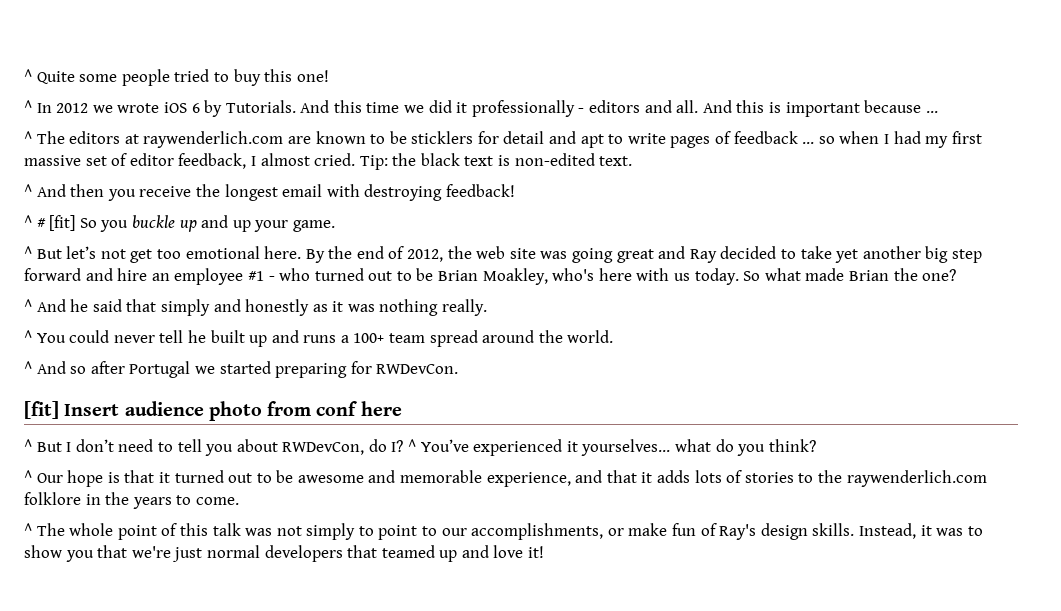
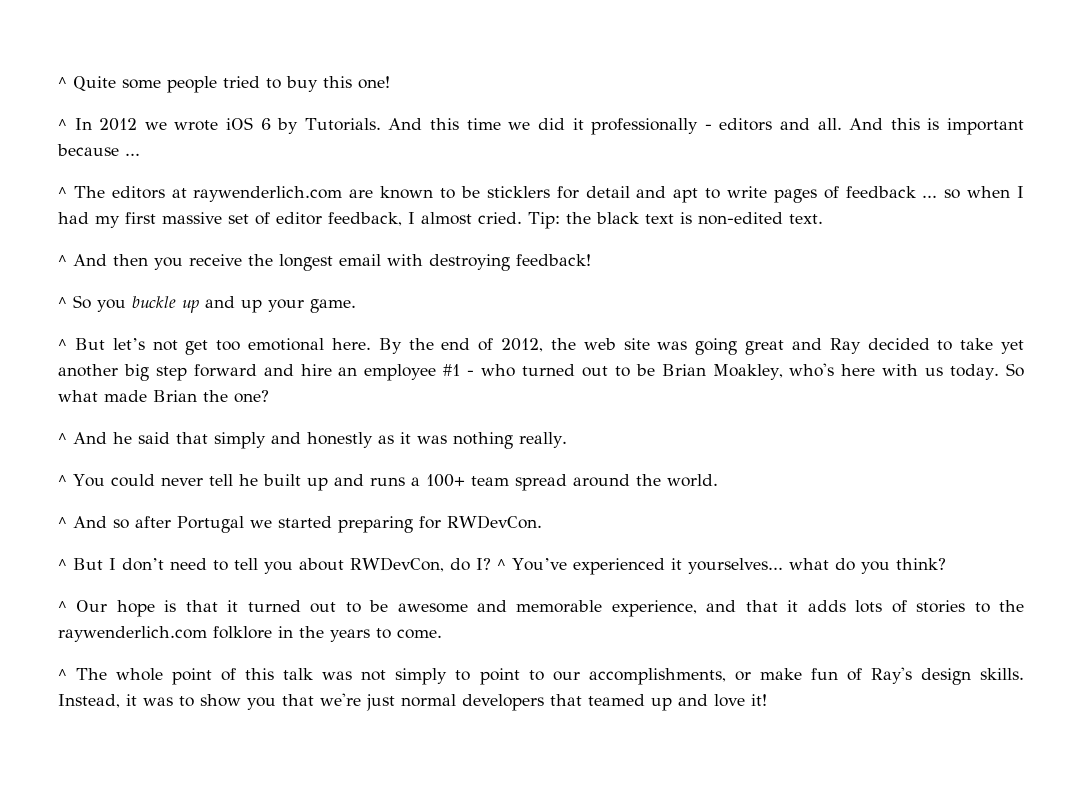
[36,215,76,231] # [fit] -> (67, 302) none
[24,401,402,421] // [fit] Insert audience photo from conf here -> (542, 522) none

